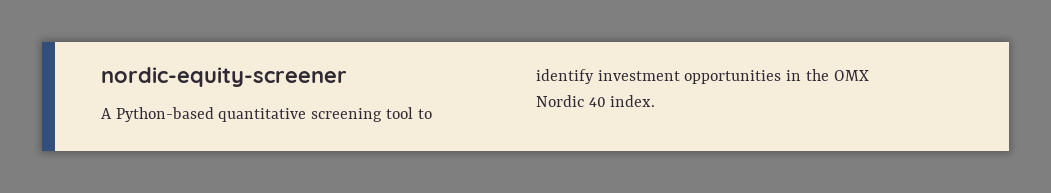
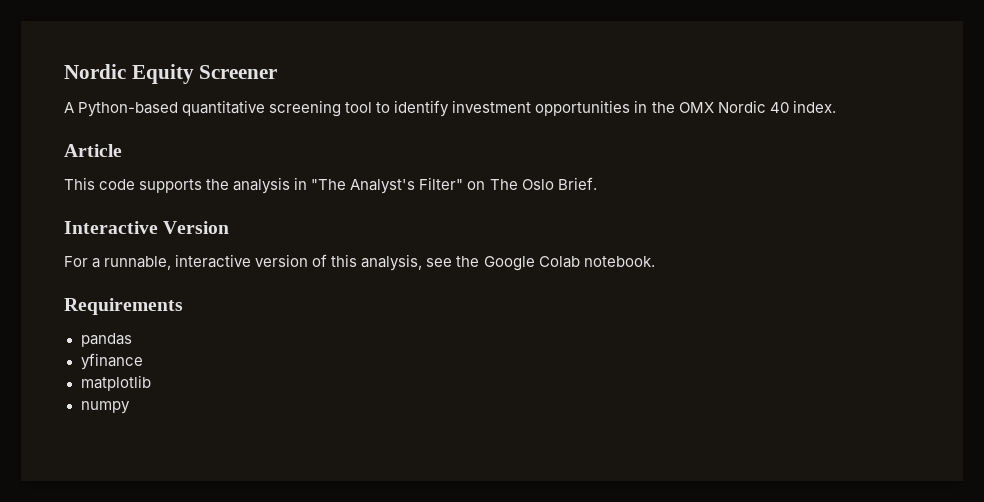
[101,67,347,87] nordic-equity-screener -> [64,64,278,84] Nordic Equity Screener
(656, 101) none -> [64,144,122,157] [64,177,597,194] [64,221,230,234] [64,254,655,271] [64,298,183,315] [80,333,132,347] [80,353,143,370] [80,375,151,391] [80,401,130,414] // Article // This code supports the analysis in "The Analyst's Filter" on The Oslo Brief. // Interactive Version // For a runnable, interactive version of this analysis, see the Google Colab notebook. // Requirements // pandas // yfinance // matplotlib // numpy

